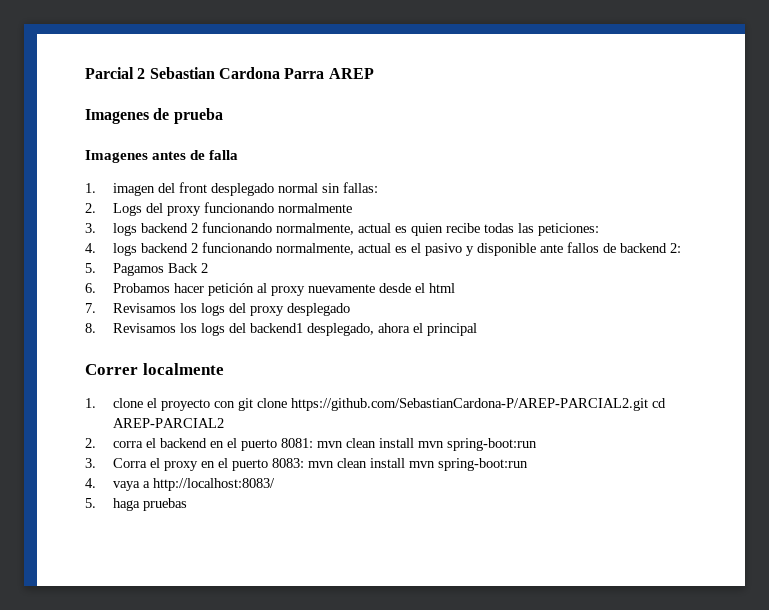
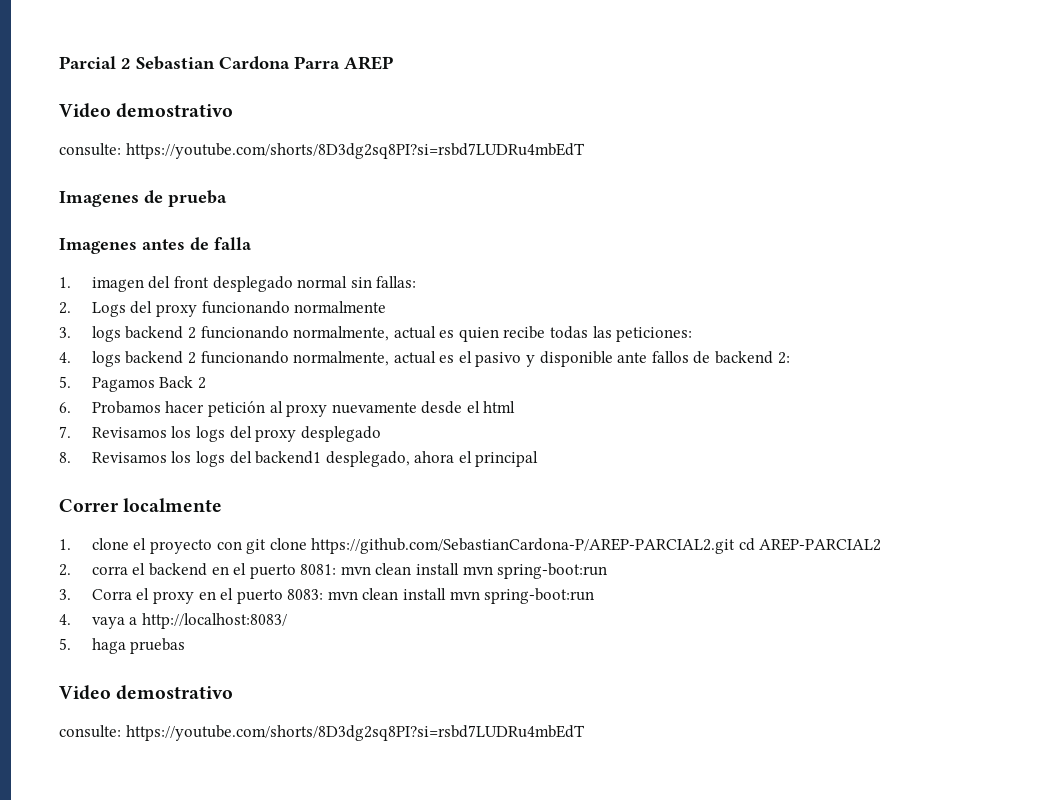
(374, 73) none -> [59,103,234,118] [59,143,585,159] // Video demostrativo // consulte: https://youtube.com/shorts/8D3dg2sq8PI?si=rsbd7LUDRu4mbEdT
(187, 504) none -> [59,685,234,700] [59,725,585,741] // Video demostrativo // consulte: https://youtube.com/shorts/8D3dg2sq8PI?si=rsbd7LUDRu4mbEdT

